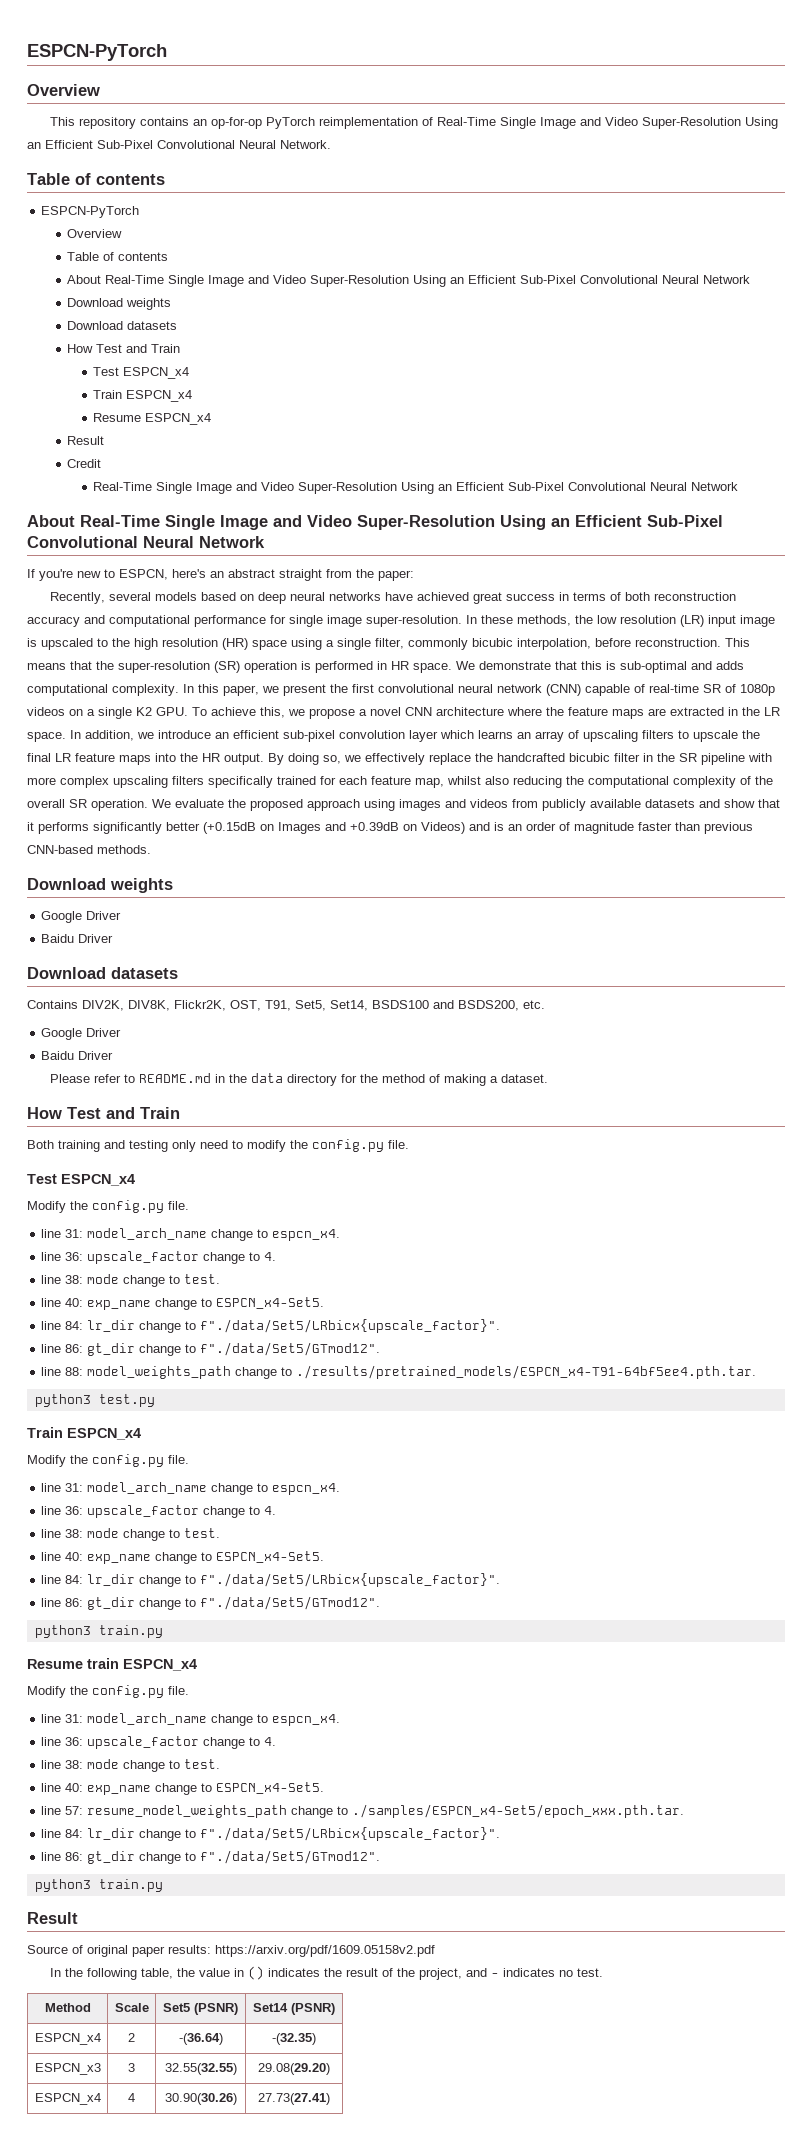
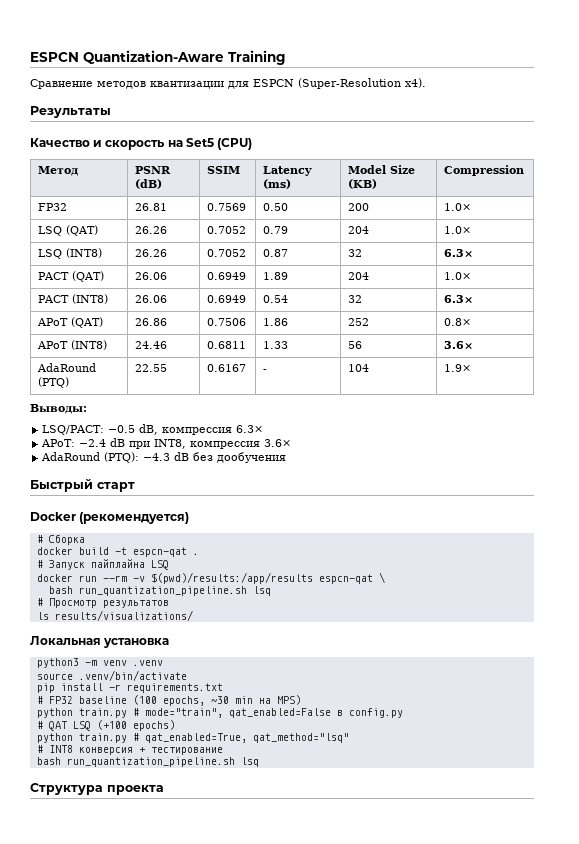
[27,44,167,61] [27,84,100,96] [50,117,779,129] [27,140,331,149] [27,173,165,185] [41,206,140,218] [67,229,123,238] [67,252,169,261] [67,275,751,287] [67,298,172,310] [67,321,178,330] [67,344,181,353] [93,367,190,379] [93,390,193,402] [93,413,212,425] [67,436,105,445] [67,459,102,468] [93,482,739,494] [27,515,723,530] [27,536,265,548] [27,569,414,581] [50,592,737,604] [27,615,775,627] [27,638,750,650] [27,661,744,673] [27,684,775,696] [27,707,780,719] [27,730,760,742] [27,753,772,765] [27,776,773,788] [27,799,780,811] [27,822,753,834] [27,845,151,854] [27,878,173,893] [41,911,122,923] [41,934,114,943] [27,967,178,979] [27,1000,545,1011] [41,1028,122,1040] [41,1051,114,1060] [50,1073,549,1086] [27,1107,180,1119] [27,1139,409,1152] [27,1174,135,1186] [27,1200,189,1213] [41,1228,341,1241] [41,1251,277,1264] [41,1274,221,1287] [41,1297,325,1310] [41,1319,501,1333] [41,1342,381,1356] [41,1365,757,1379] [34,1394,155,1407] [27,1427,141,1440] [27,1454,189,1467] [41,1482,341,1495] [41,1505,277,1518] [41,1528,221,1541] [41,1551,325,1564] [41,1573,501,1587] [41,1596,381,1610] [34,1625,163,1638] [27,1658,197,1671] [27,1685,189,1698] [41,1713,341,1726] [41,1736,277,1749] [41,1759,221,1772] [41,1782,325,1795] [41,1804,685,1818] [41,1827,501,1841] [41,1850,381,1864] [34,1879,163,1892] [27,1912,78,1924] [27,1945,435,1957] [50,1966,604,1980] [44,2003,91,2012] [114,2003,149,2012] [163,2003,238,2015] [253,2003,335,2015] [34,2033,101,2045] [128,2033,135,2042] [178,2033,223,2045] [272,2033,316,2045] [34,2063,101,2075] [128,2063,135,2072] [164,2063,237,2075] [258,2063,330,2075] [34,2093,101,2105] [128,2093,135,2102] [164,2093,237,2105] [258,2093,330,2105] ESPCN-PyTorch // Overview // This repository contains an op-for-op PyTorch reimplementation of Real-Time Single Image and Video Super-Resolution Using an Efficient Sub-Pixel Convolutional Neural Network. // Table of contents // ESPCN-PyTorch // Overview // Table of contents // About Real-Time Single Image and Video Super-Resolution Using an Efficient Sub-Pixel Convolutional Neural Network // Download weights // Download datasets // How Test and Train // Test ESPCN_x4 // Train ESPCN_x4 // Resume ESPCN_x4 // Result // Credit // Real-Time Single Image and Video Super-Resolution Using an Efficient Sub-Pixel Convolutional Neural Network // About Real-Time Single Image and Video Super-Resolution Using an Efficient Sub-Pixel Convolutional Neural Network // If you're new to ESPCN, here's an abstract straight from the paper: // Recently, several models based on deep neural networks have achieved great success in terms of both reconstruction accuracy and computational performance for single image super-resolution. In these methods, the low resolution (LR) input image is upscaled to the high resolution (HR) space using a single filter, commonly bicubic interpolation, before reconstruction. This means that the super-resolution (SR) operation is performed in HR space. We demonstrate that this is sub-optimal and adds computational complexity. In this paper, we present the first convolutional neural network (CNN) capable of real-time SR of 1080p videos on a single K2 GPU. To achieve this, we propose a novel CNN architecture where the feature maps are extracted in the LR space. In addition, we introduce an efficient sub-pixel convolution layer which learns an array of upscaling filters to upscale the final LR feature maps into the HR output. By doing so, we effectively replace the handcrafted bicubic filter in the SR pipeline with more complex upscaling filters specifically trained for each feature map, whilst also reducing the computational complexity of the overall SR operation. We evaluate the proposed approach using images and videos from publicly available datasets and show that it performs significantly better (+0.15dB on Images and +0.39dB on Videos) and is an order of magnitude faster than previous CNN-based methods. // Download weights // Google Driver // Baidu Driver // Download datasets // Contains DIV2K, DIV8K, Flickr2K, OST, T91, Set5, Set14, BSDS100 and BSDS200, etc. // Google Driver // Baidu Driver // Please refer to README.md in the data directory for the method of making a dataset. // How Test and Train // Both training and testing only need to modify the config.py file. // Test ESPCN_x4 // Modify the config.py file. // line 31: model_arch_name change to espcn_x4. // line 36: upscale_factor change to 4. // line 38: mode change to test. // line 40: exp_name change to ESPCN_x4-Set5. // line 84: lr_dir change to f"./data/Set5/LRbicx{upscale_factor}". // line 86: gt_dir change to f"./data/Set5/GTmod12". // line 88: model_weights_path change to ./results/pretrained_models/ESPCN_x4-T91-64bf5ee4.pth.tar. // python3 test.py // Train ESPCN_x4 // Modify the config.py file. // line 31: model_arch_name change to espcn_x4. // line 36: upscale_factor change to 4. // line 38: mode change to test. // line 40: exp_name change to ESPCN_x4-Set5. // line 84: lr_dir change to f"./data/Set5/LRbicx{upscale_factor}". // line 86: gt_dir change to f"./data/Set5/GTmod12". // python3 train.py // Resume train ESPCN_x4 // Modify the config.py file. // line 31: model_arch_name change to espcn_x4. // line 36: upscale_factor change to 4. // line 38: mode change to test. // line 40: exp_name change to ESPCN_x4-Set5. // line 57: resume_model_weights_path change to ./samples/ESPCN_x4-Set5/epoch_xxx.pth.tar. // line 84: lr_dir change to f"./data/Set5/LRbicx{upscale_factor}". // line 86: gt_dir change to f"./data/Set5/GTmod12". // python3 train.py // Result // Source of original paper results: https://arxiv.org/pdf/1609.05158v2.pdf // In the following table, the value in () indicates the result of the project, and - indicates no test. // Method | Scale | Set5 (PSNR) | Set14 (PSNR) // ESPCN_x4 | 2 | -(36.64) | -(32.35) // ESPCN_x3 | 3 | 32.55(32.55) | 29.08(29.20) // ESPCN_x4 | 4 | 30.90(30.26) | 27.73(27.41) -> [30,50,285,65] [30,78,426,89] [30,106,111,118] [30,138,253,150] [37,166,78,176] [134,166,171,174] [134,179,162,189] [206,166,240,174] [262,166,312,176] [262,179,291,189] [347,165,415,174] [347,179,377,189] [443,165,524,176] [37,203,67,211] [134,203,167,211] [206,203,246,211] [262,203,288,211] [347,203,369,211] [443,203,471,211] [37,225,98,236] [134,226,167,234] [206,226,246,234] [262,226,288,234] [347,226,369,234] [443,226,471,234] [37,248,102,259] [134,249,167,257] [206,249,246,257] [262,249,288,257] [347,249,362,257] [443,249,473,257] [37,271,104,282] [134,272,167,280] [206,272,246,280] [262,272,288,280] [347,272,369,280] [443,272,471,280] [37,294,108,304] [134,295,167,303] [206,295,246,303] [262,295,288,303] [347,295,362,303] [443,295,473,303] [36,317,103,328] [134,318,167,326] [206,318,246,326] [262,318,288,326] [347,318,369,326] [443,318,471,326] [36,340,107,350] [134,341,167,349] [206,341,246,349] [262,341,288,349] [347,341,362,349] [443,341,473,349] [36,363,96,372] [37,377,69,388] [134,364,167,372] [206,364,246,372] [262,369,267,372] [347,364,369,372] [443,364,471,372] [30,404,87,414] [42,424,264,435] [41,438,292,449] [41,452,287,463] [30,479,135,492] [30,512,190,524] [36,534,85,545] [36,547,199,557] [36,559,169,570] [36,572,385,584] [48,586,271,596] [36,598,169,608] [36,610,193,621] [30,636,170,648] [36,658,163,668] [36,670,187,681] [36,683,223,693] [36,695,301,706] [36,708,403,718] [36,720,175,731] [36,733,349,743] [36,745,223,755] [36,757,259,767] [30,783,164,795] ESPCN Quantization-Aware Training // Сравнение методов квантизации для ESPCN (Super-Resolution x4). // Результаты // Качество и скорость на Set5 (CPU) // Метод | PSNR (dB) | SSIM | Latency (ms) | Model Size (KB) | Compression // FP32 | 26.81 | 0.7569 | 0.50 | 200 | 1.0× // LSQ (QAT) | 26.26 | 0.7052 | 0.79 | 204 | 1.0× // LSQ (INT8) | 26.26 | 0.7052 | 0.87 | 32 | 6.3× // PACT (QAT) | 26.06 | 0.6949 | 1.89 | 204 | 1.0× // PACT (INT8) | 26.06 | 0.6949 | 0.54 | 32 | 6.3× // APoT (QAT) | 26.86 | 0.7506 | 1.86 | 252 | 0.8× // APoT (INT8) | 24.46 | 0.6811 | 1.33 | 56 | 3.6× // AdaRound (PTQ) | 22.55 | 0.6167 | - | 104 | 1.9× // Выводы: // LSQ/PACT: −0.5 dB, компрессия 6.3× // APoT: −2.4 dB при INT8, компрессия 3.6× // AdaRound (PTQ): −4.3 dB без дообучения // Быстрый старт // Docker (рекомендуется) // # Сборка // docker build -t espcn-qat . // # Запуск пайплайна LSQ // docker run --rm -v $(pwd)/results:/app/results espcn-qat \ // bash run_quantization_pipeline.sh lsq // # Просмотр результатов // ls results/visualizations/ // Локальная установка // python3 -m venv .venv // source .venv/bin/activate // pip install -r requirements.txt // # FP32 baseline (100 epochs, ~30 min на MPS) // python train.py # mode="train", qat_enabled=False в config.py // # QAT LSQ (+100 epochs) // python train.py # qat_enabled=True, qat_method="lsq" // # INT8 конверсия + тестирование // bash run_quantization_pipeline.sh lsq // Структура проекта

